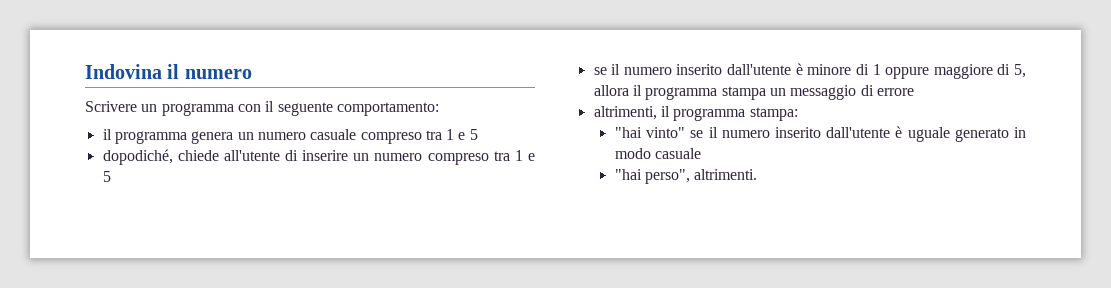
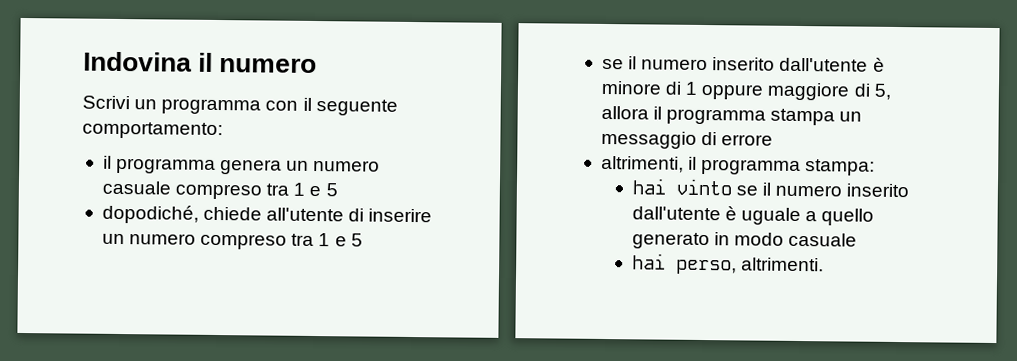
[85,101,137,112] Scrivere -> [82,95,130,110] Scrivi
[614,127,686,138] "hai vinto" -> [631,178,733,196] hai vinto
(950, 134) none -> [805,208,875,226] a quello
[614,169,691,184] "hai perso", -> [631,253,737,275] hai perso,

